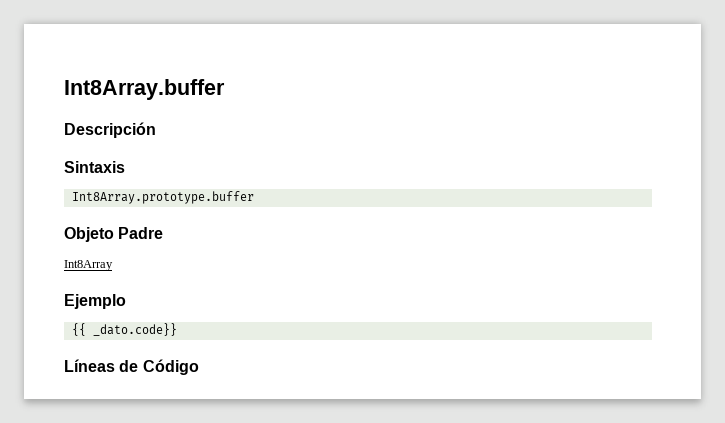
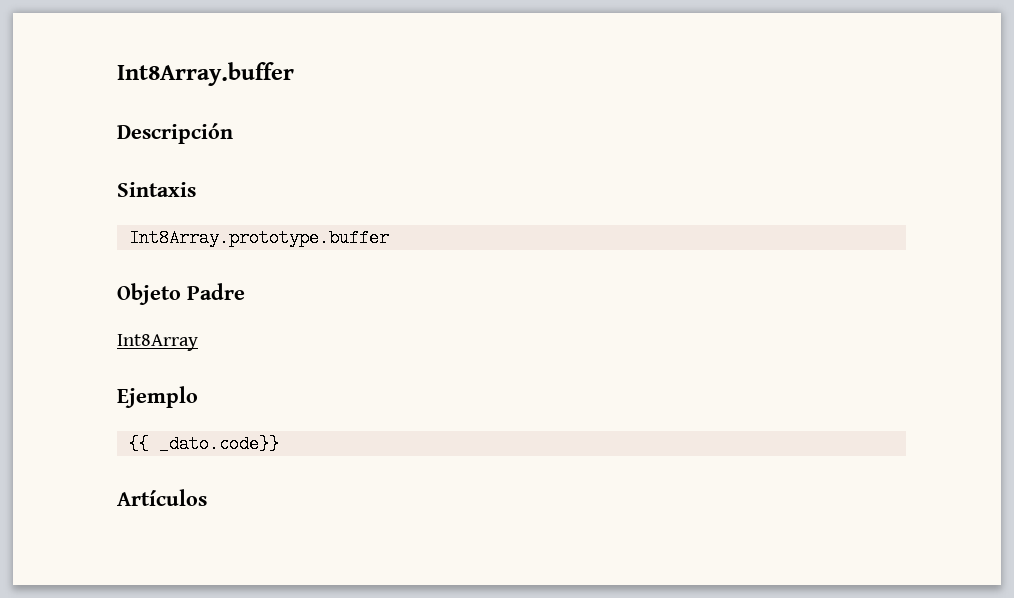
[64,359,199,375] Líneas de Código -> [117,489,207,506] Artículos

